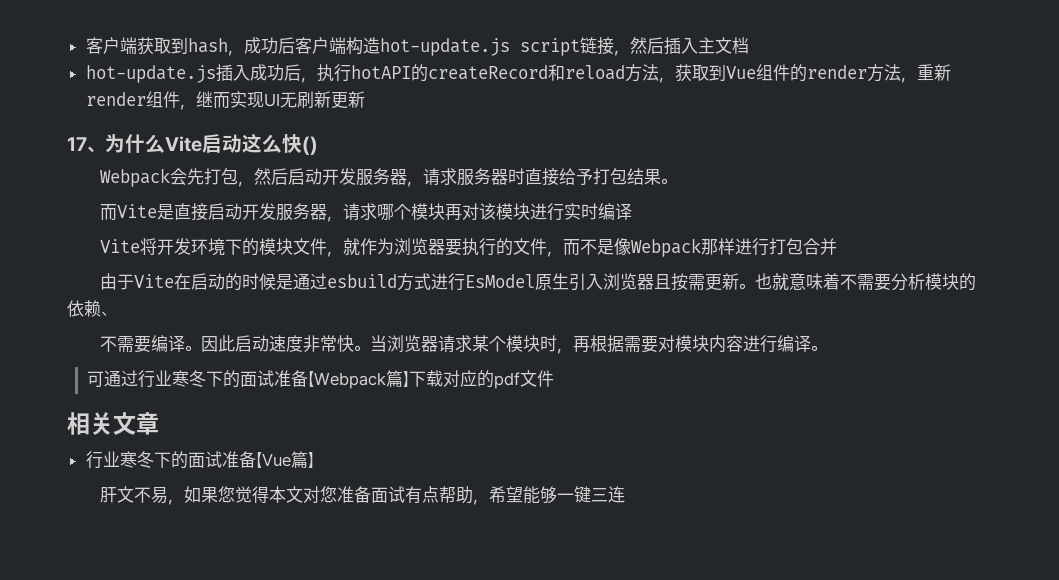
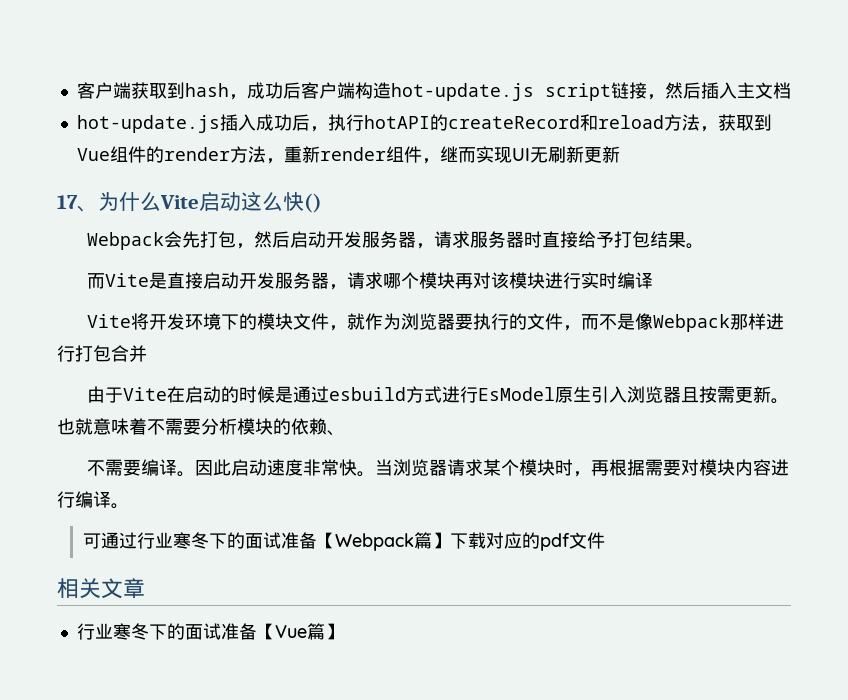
[99,486,625,505] // 肝文不易，如果您觉得本文对您准备面试有点帮助，希望能够一键三连 -> (343, 631) none

